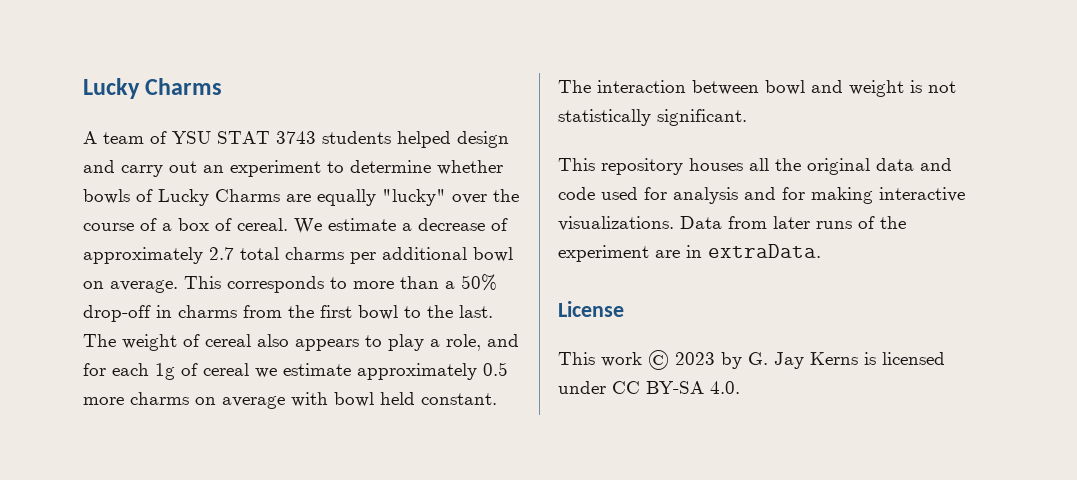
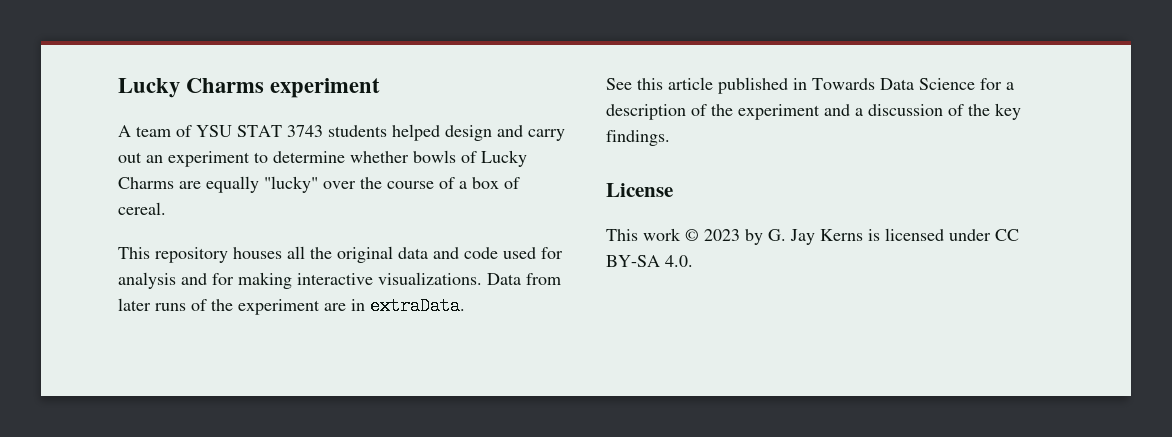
[83,78,223,99] Lucky Charms -> [118,78,381,98] Lucky Charms experiment
[294,218,508,234] [83,247,513,264] [83,274,497,293] [83,305,493,322] [83,334,519,351] [83,362,508,380] [83,392,497,409] [558,80,956,97] [558,109,747,126] We estimate a decrease of approximately 2.7 total charms per additional bowl on average. This corresponds to more than a 50% drop-off in charms from the first bowl to the last. The weight of cereal also appears to play a role, and for each 1g of cereal we estimate approximately 0.5 more charms on average with bowl held constant. The interaction between bowl and weight is not statistically significant. -> (166, 208) none
(821, 251) none -> [606,77,1014,94] [606,103,1021,120] [606,130,670,146] // See this article published in Towards Data Science for a description of the experiment and a discussion of the key findings.

